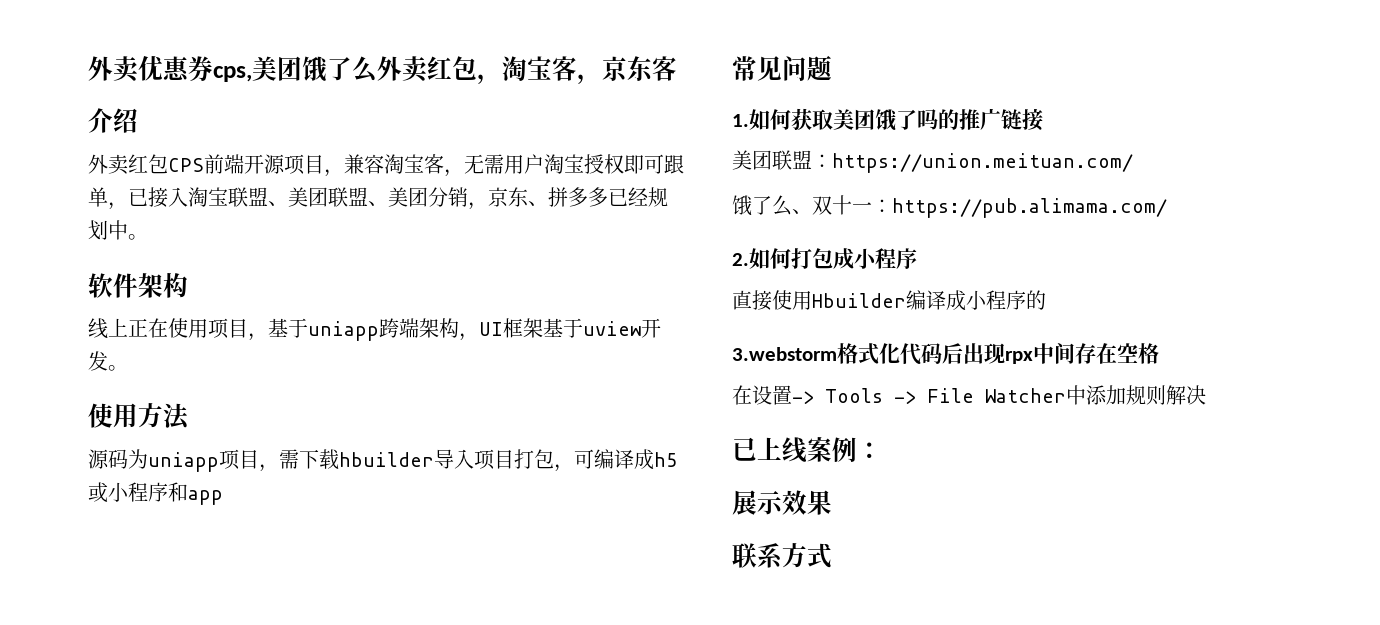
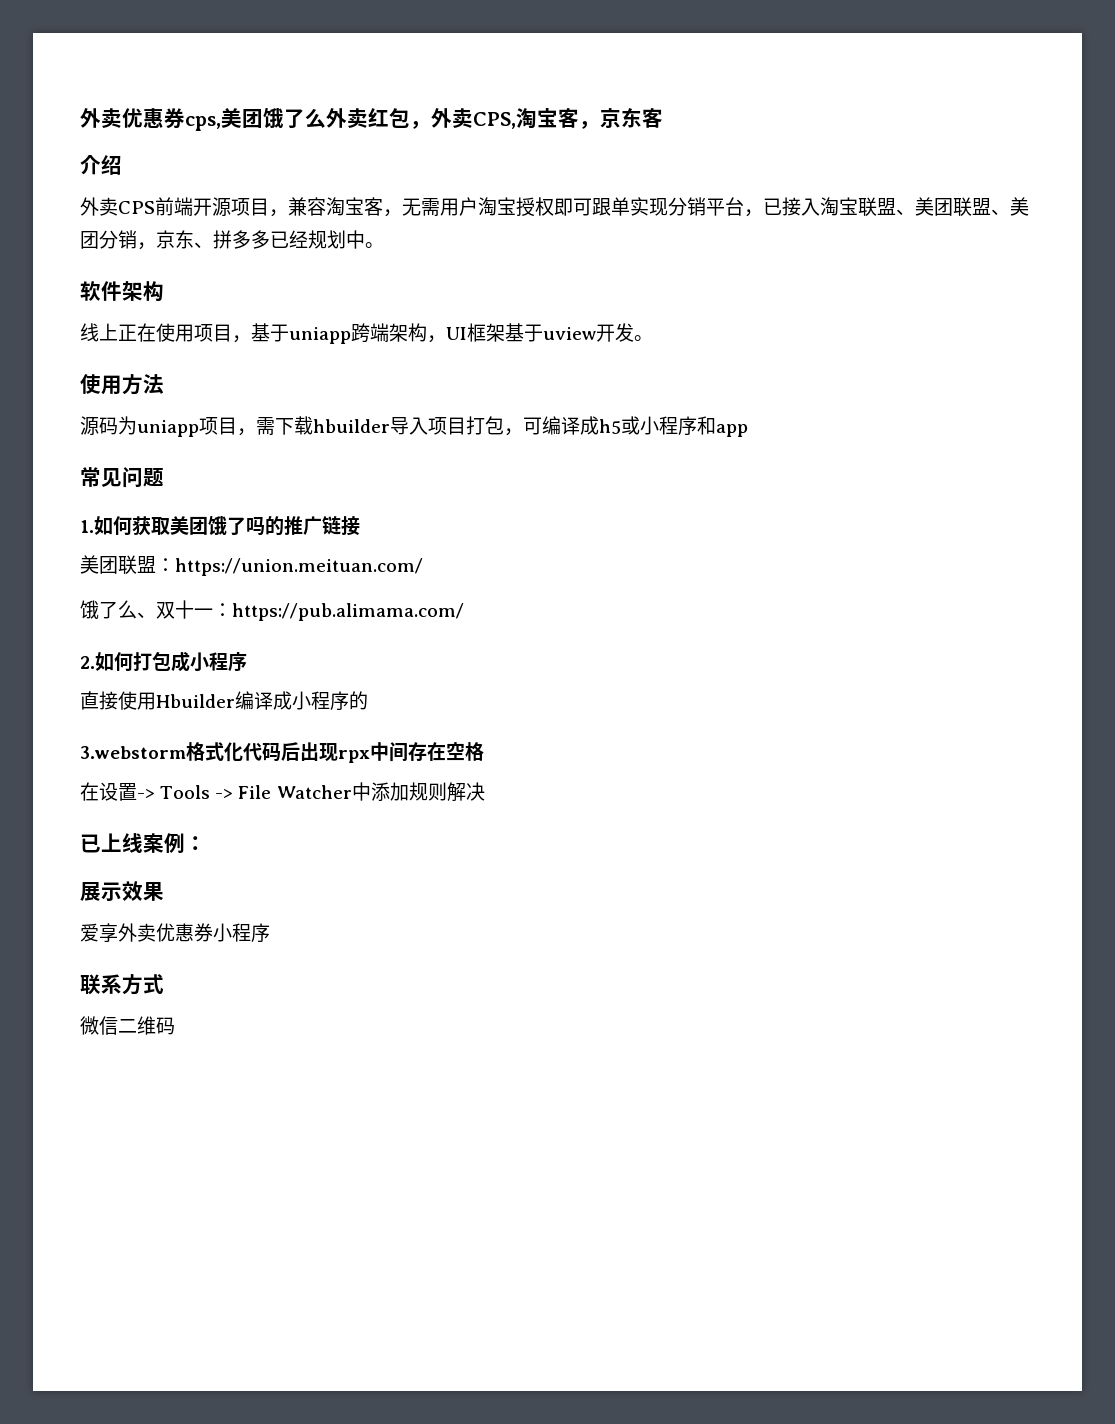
(502, 79) none -> [431,108,516,129] 外卖CPS,
[128,154,168,174] 红包 -> (118, 206) none
(108, 197) none -> [630,197,744,216] 实现分销平台
(832, 502) none -> [80,923,270,943] // 爱享外卖优惠券小程序
(832, 556) none -> [80,1016,175,1035] // 微信二维码

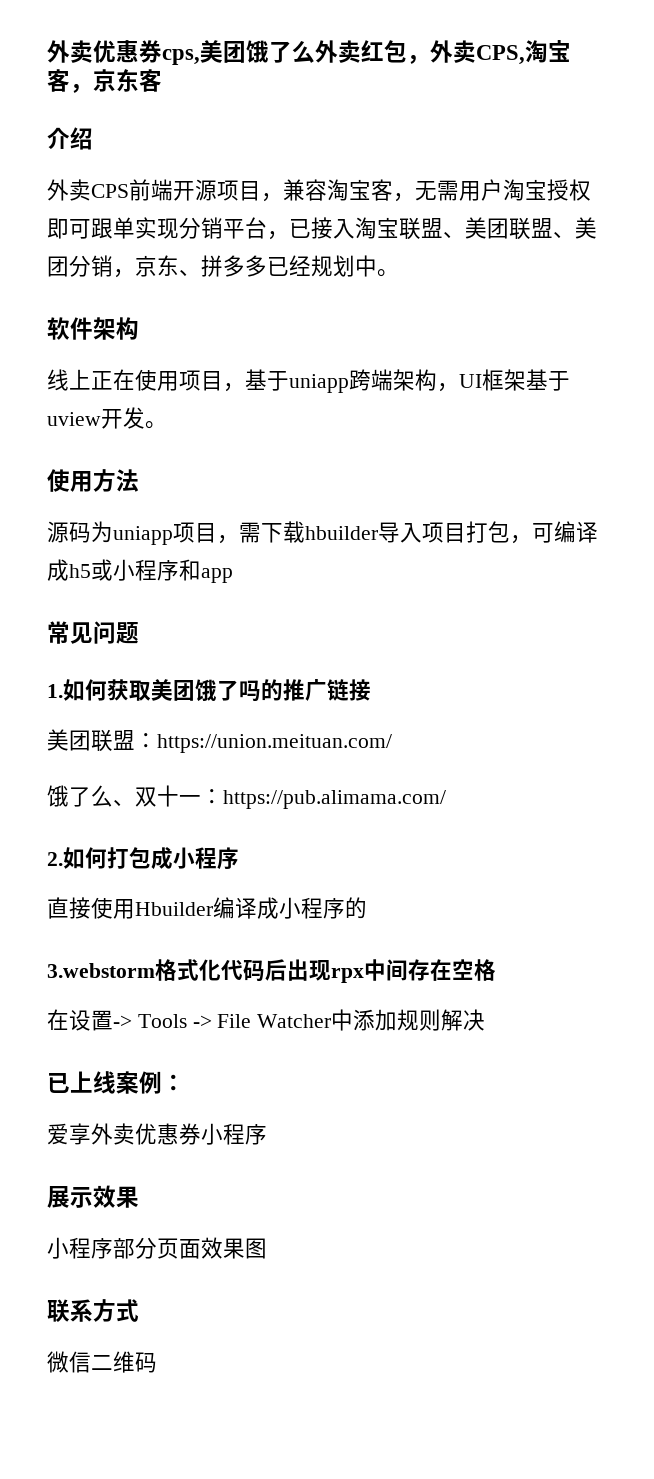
[80,881,164,901] // 展示效果 -> (185, 1082) none
(270, 933) none -> [47,1185,139,1208] [47,1237,267,1259] // 展示效果 // 小程序部分页面效果图

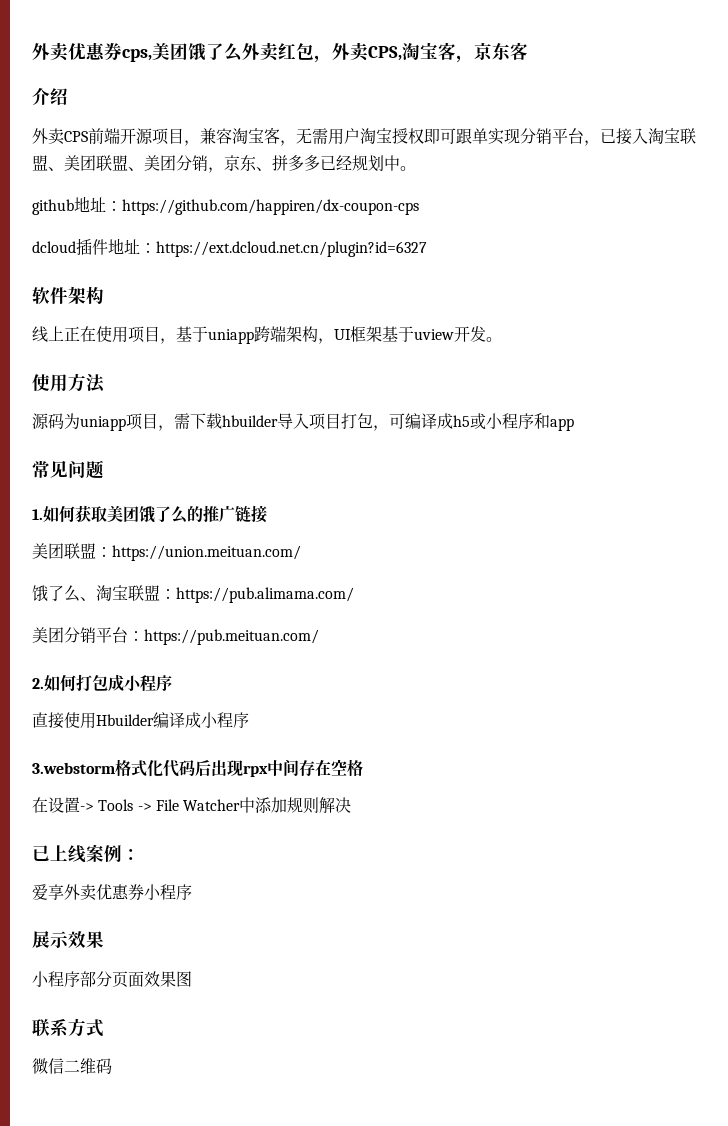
(399, 273) none -> [32,196,419,215] [32,238,427,257] // github地址：https://github.com/happiren/dx-coupon-cps // dcloud插件地址：https://ext.dcloud.net.cn/plugin?id=6327
[239,680,261,702] 吗 -> [171,506,188,523] 么
[135,785,201,807] 双十一 -> [96,585,160,601] 淘宝联盟
(446, 799) none -> [32,627,319,645] // 美团分销平台：https://pub.meituan.com/
[345,897,367,919] 的 -> (249, 720) none

